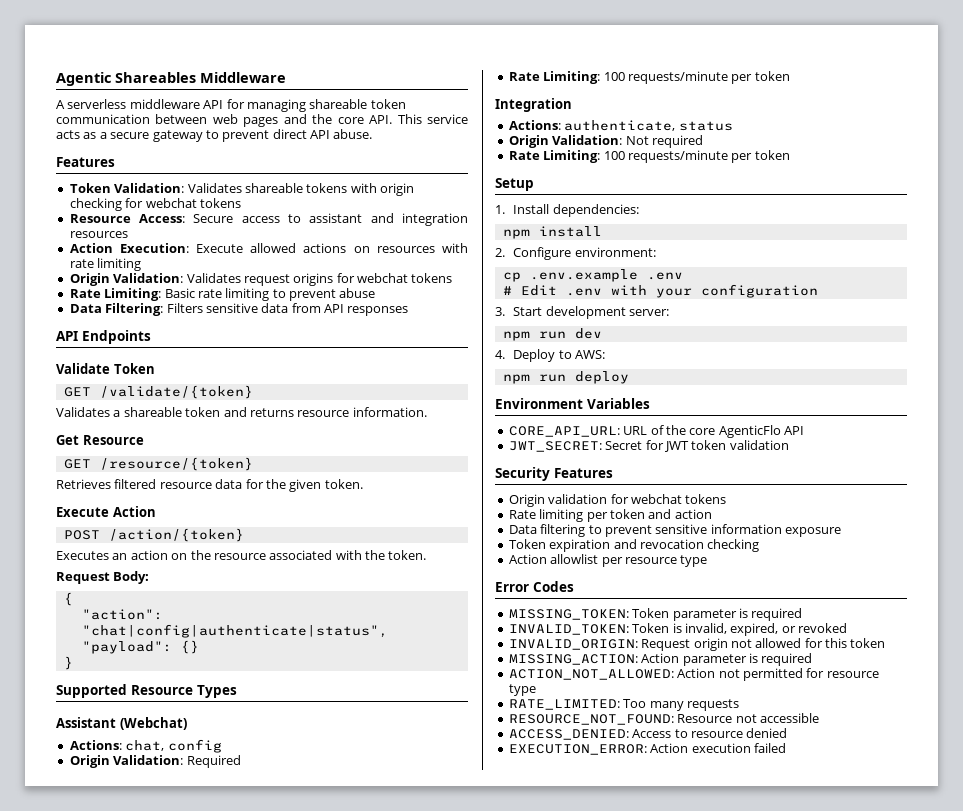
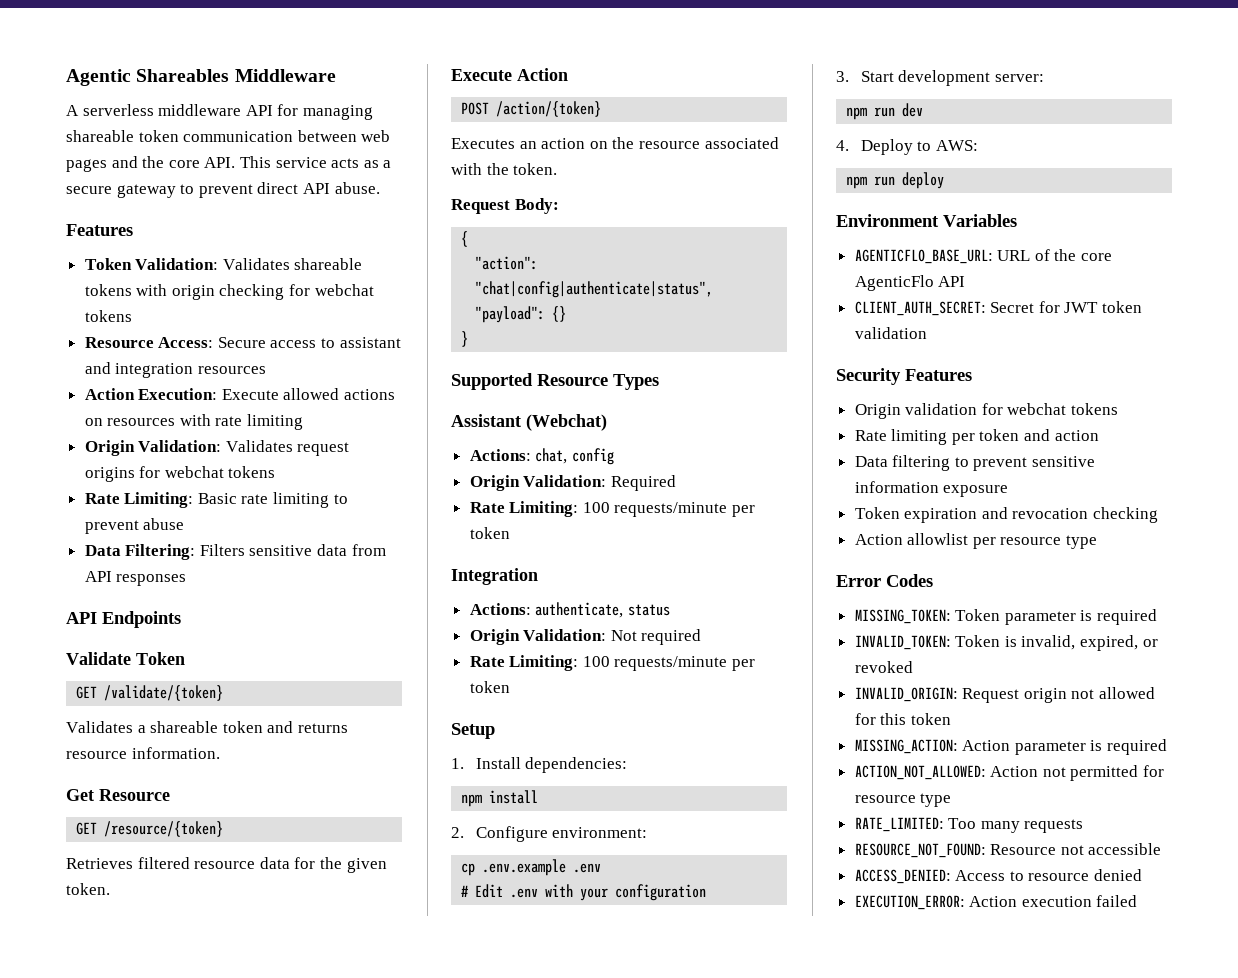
[508,426,620,437] CORE_API_URL: -> [854,249,993,264] AGENTICFLO_BASE_URL:
[508,441,602,452] JWT_SECRET: -> [854,301,986,316] CLIENT_AUTH_SECRET:

